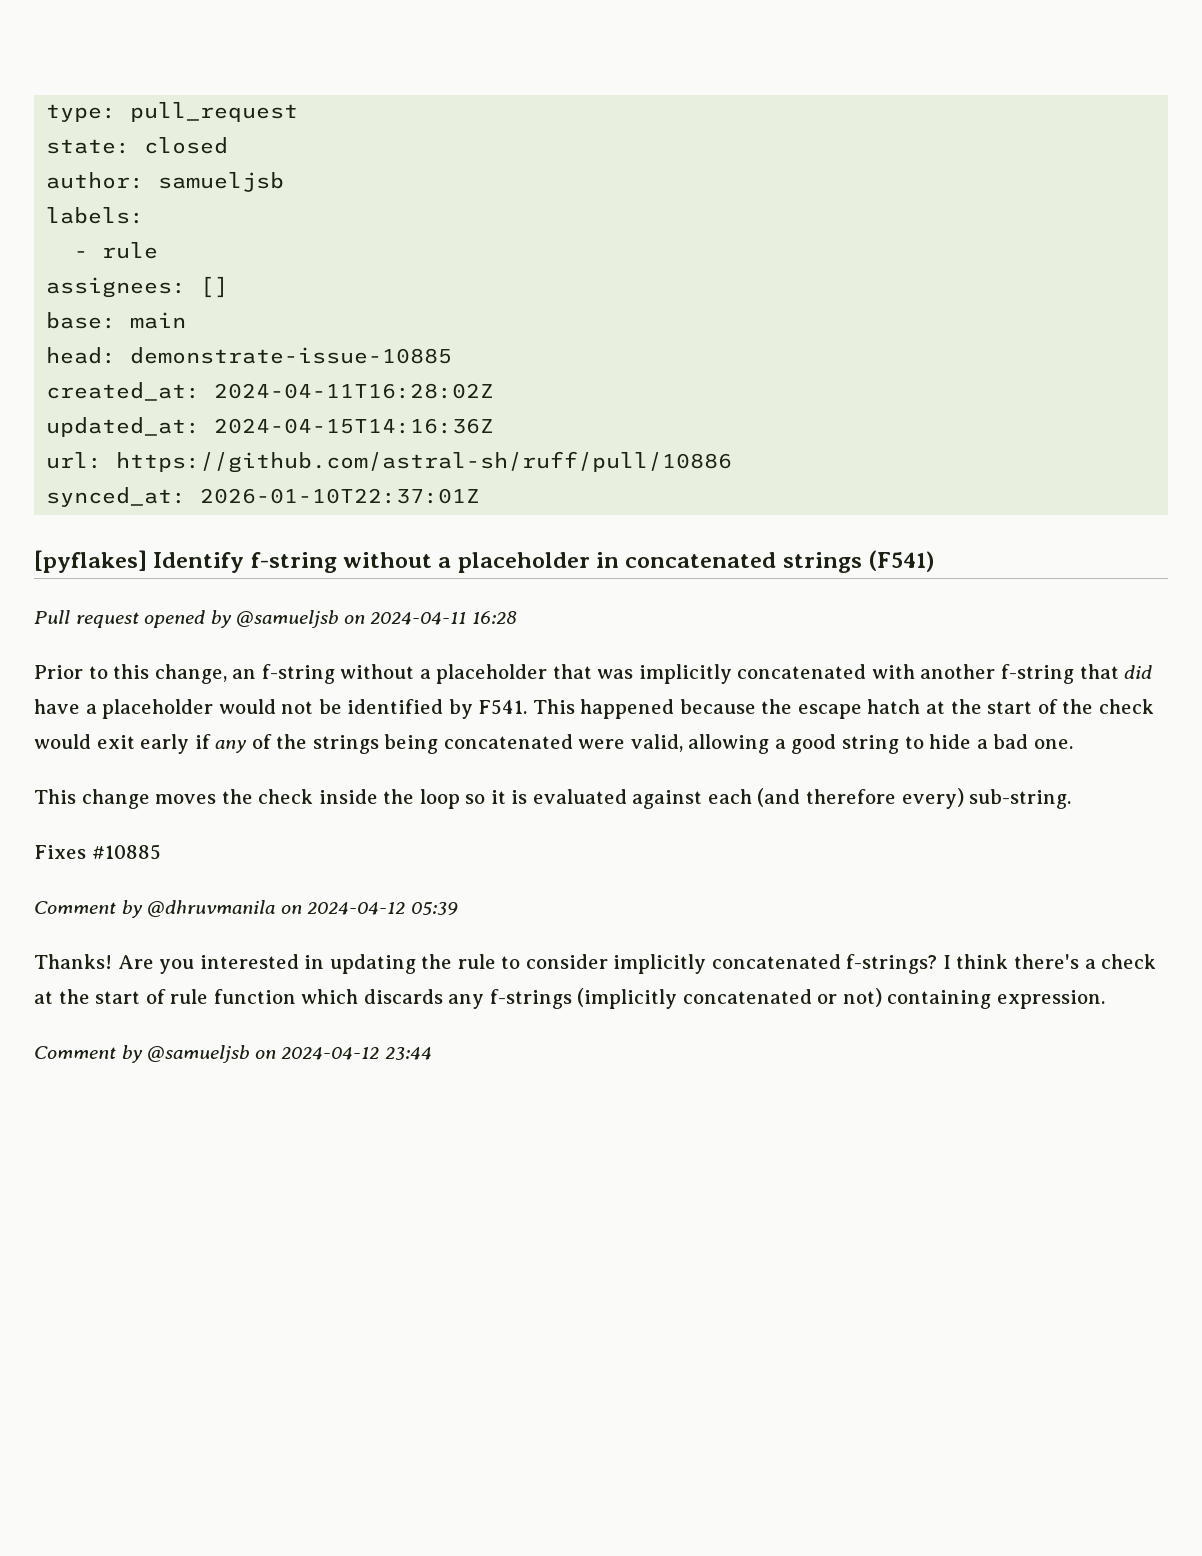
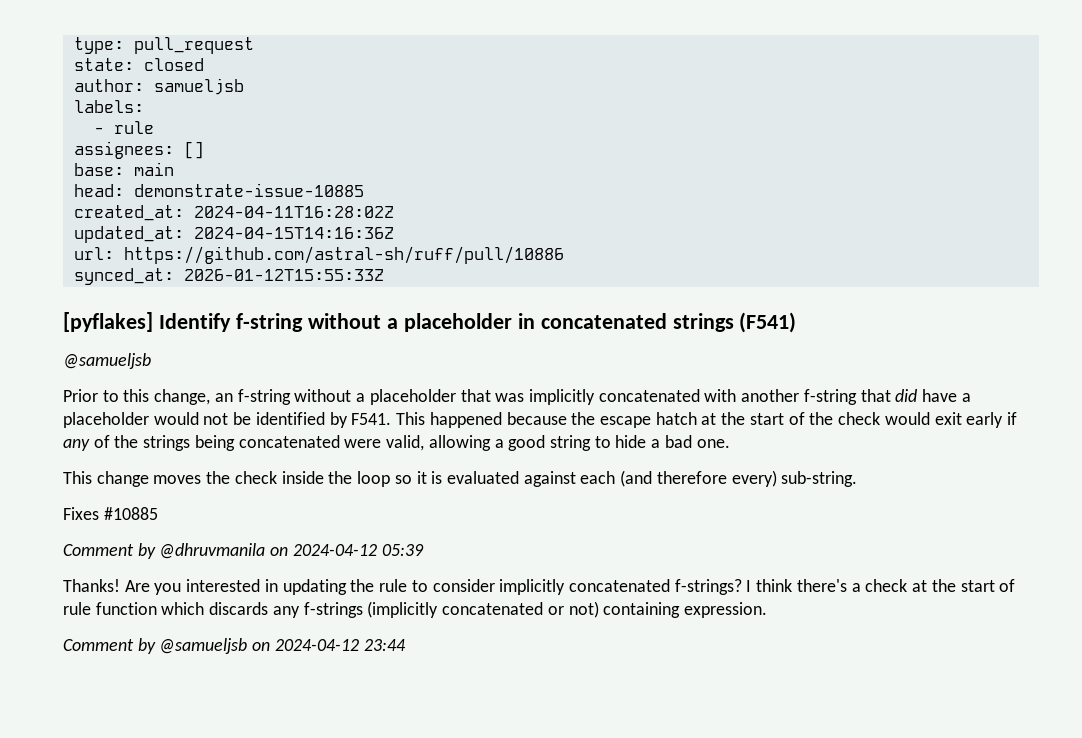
[200,488,481,504] 2026-01-10T22:37:01Z -> [183,269,384,281] 2026-01-12T15:55:33Z
[34,610,517,628] Pull request opened by @samueljsb on 2024-04-11 16:28 -> [63,353,151,369] @samueljsb

